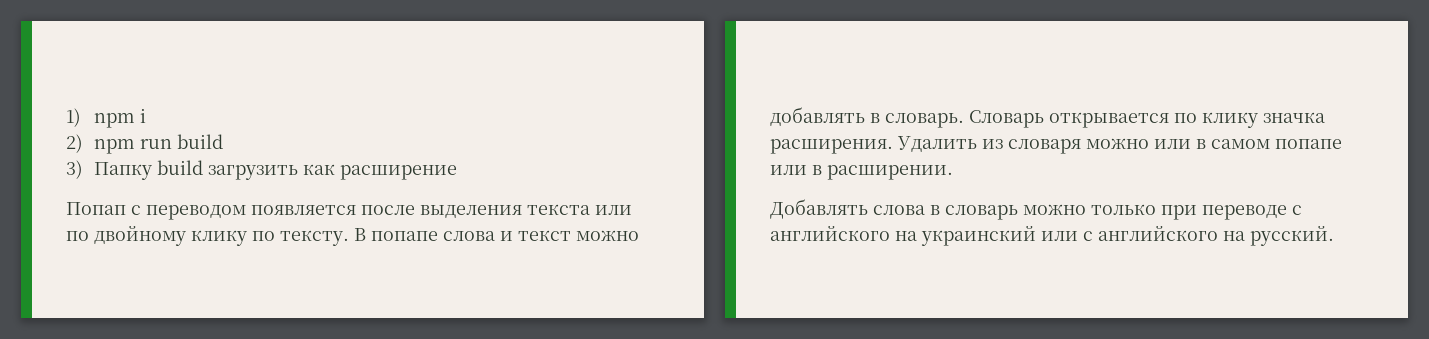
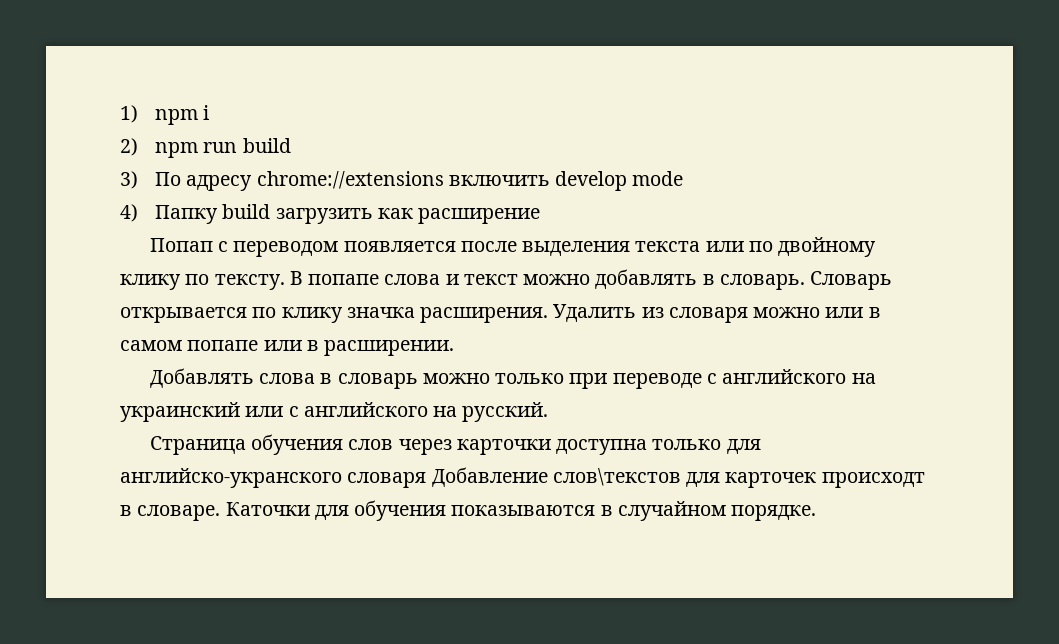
(83, 169) none -> [155,171,684,191] [120,204,138,222] По адресу chrome://extensions включить develop mode // 4)
(1334, 236) none -> [149,434,761,455] [120,467,925,488] [120,500,817,521] // Страница обучения слов через карточки доступна только для английско-укранского словаря Добавление слов\текстов для карточек происходт в словаре. Каточки для обучения показываются в случайном порядке.

